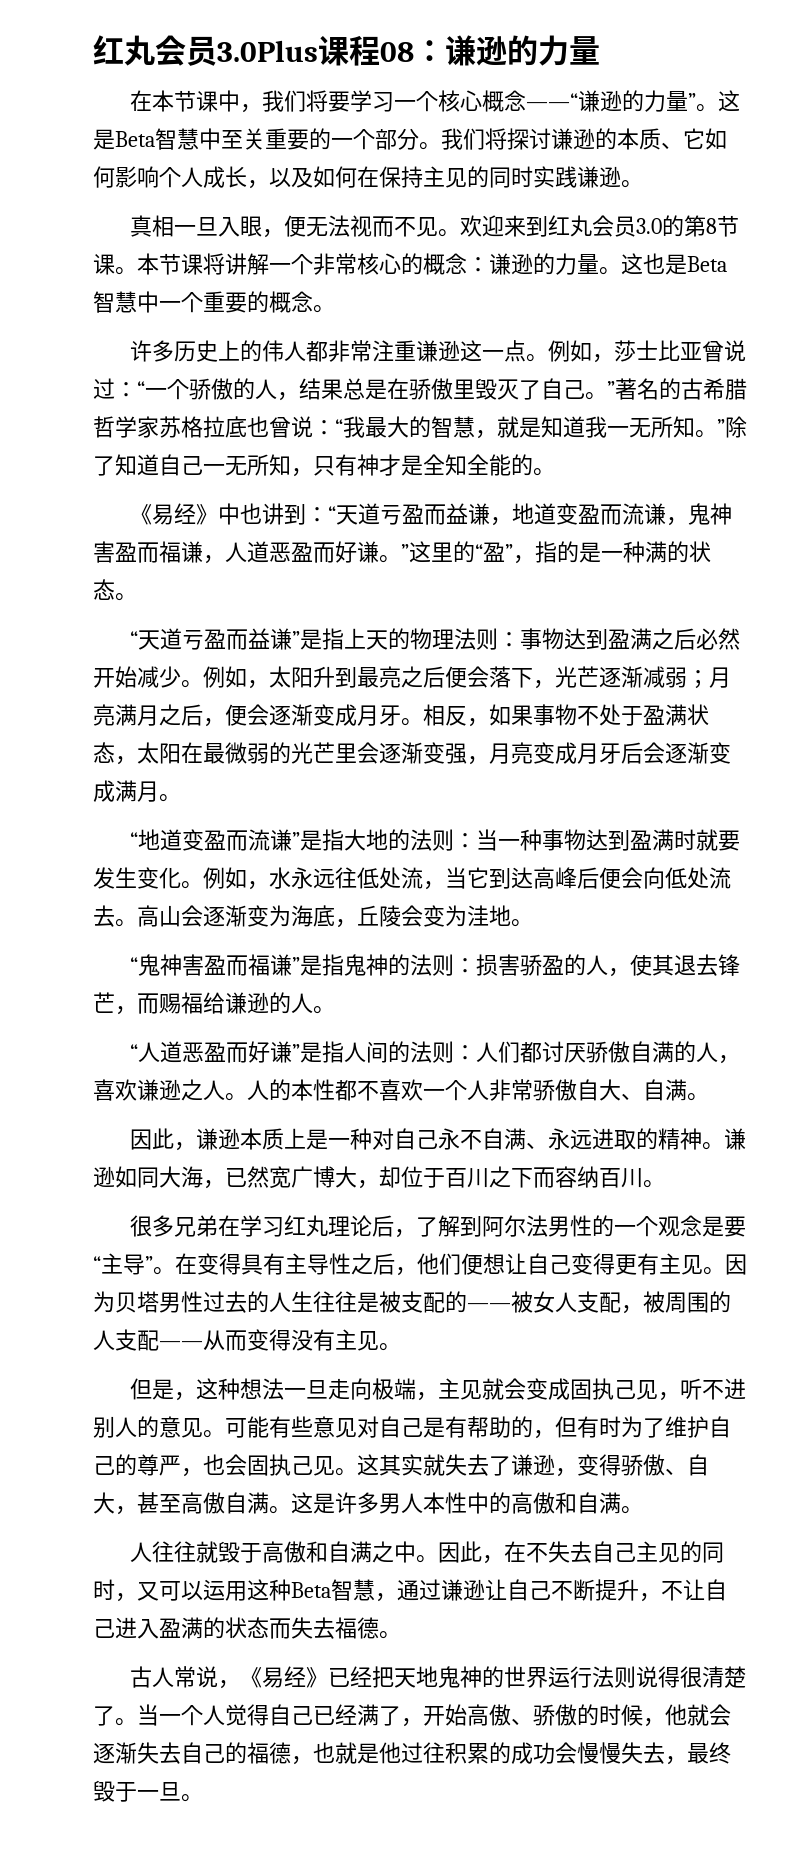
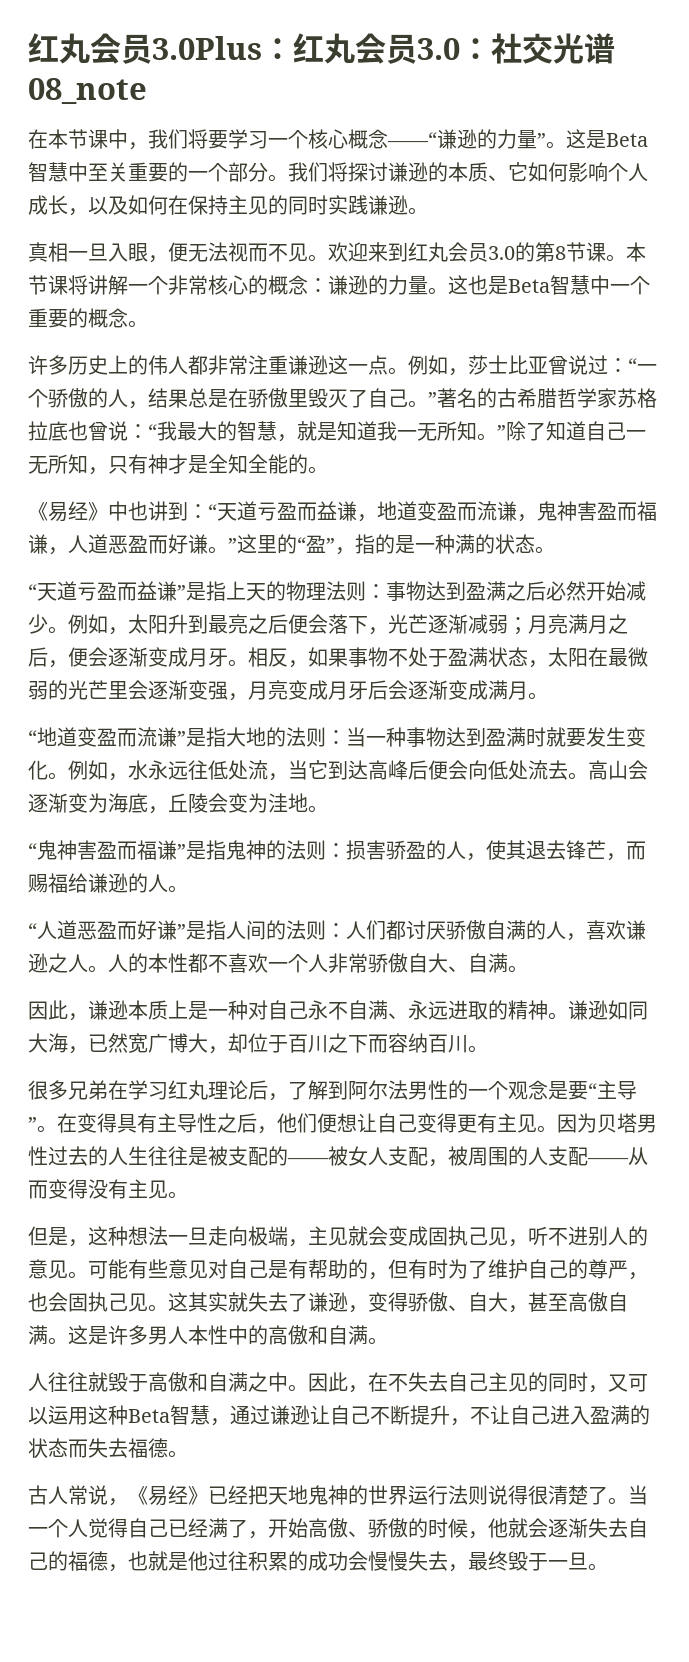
[318,35,600,66] 课程08：谦逊的力量 -> [262,33,615,64] [28,78,147,104] ：红丸会员3.0：社交光谱08_note

